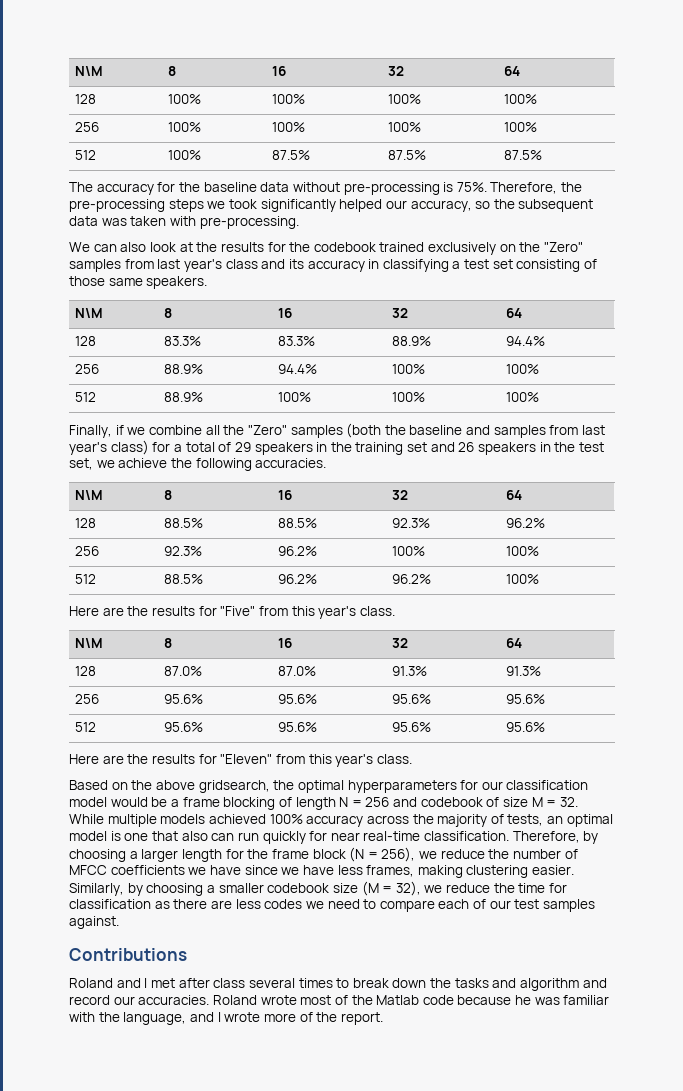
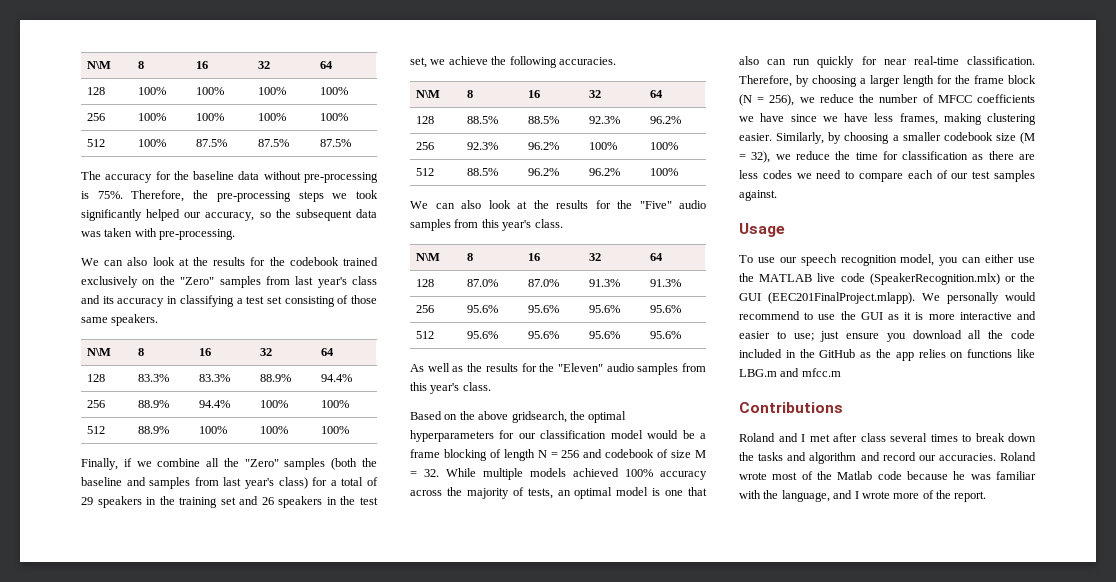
[69,606,256,616] Here are the results for "Five" -> [410,200,706,209] [410,219,451,231] We can also look at the results for the "Five" audio samples
[69,754,273,764] Here are the results for "Eleven" -> [410,363,679,375] As well as the results for the "Eleven" audio samples
(119, 922) none -> [739,223,785,237] [739,254,1035,266] [739,273,1035,285] [739,292,1036,304] [739,311,1036,320] [739,330,1035,342] [739,349,1035,361] [739,368,841,377] // Usage // To use our speech recognition model, you can either use the MATLAB live code (SpeakerRecognition.mlx) or the GUI (EEC201FinalProject.mlapp). We personally would recommend to use the GUI as it is more interactive and easier to use; just ensure you download all the code included in the GitHub as the app relies on functions like LBG.m and mfcc.m

